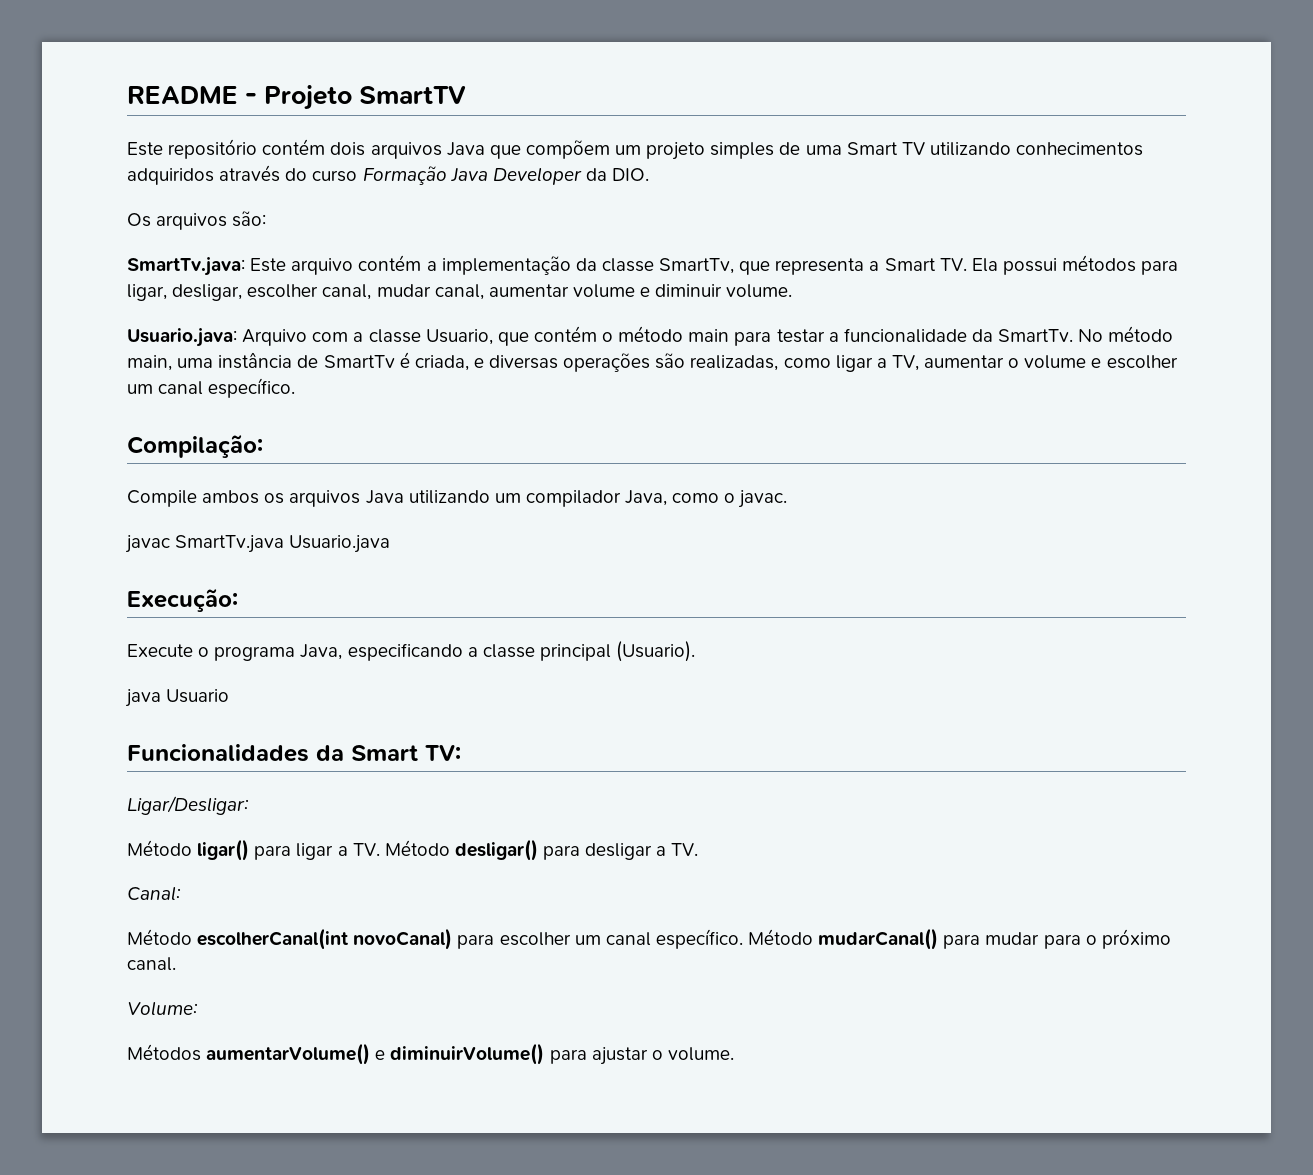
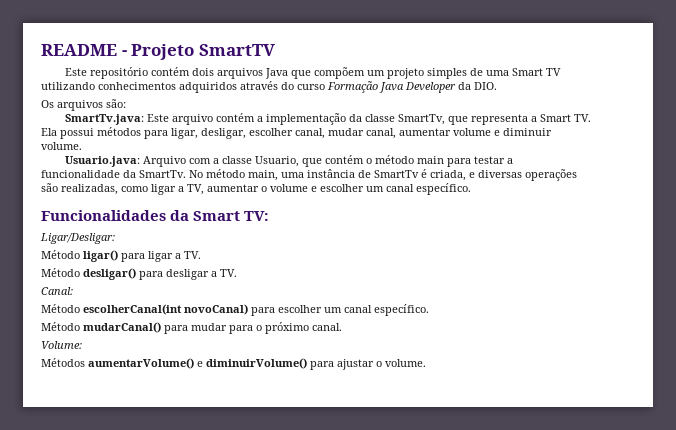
[127,435,263,458] [127,490,788,508] [125,535,391,553] [127,589,238,612] [127,641,696,662] [125,689,230,707] // Compilação: // Compile ambos os arquivos Java utilizando um compilador Java, como o javac. // javac SmartTv.java Usuario.java // Execução: // Execute o programa Java, especificando a classe principal (Usuario). // java Usuario -> (471, 189) none
(380, 849) none -> (201, 255) //
(743, 939) none -> (429, 310) //

